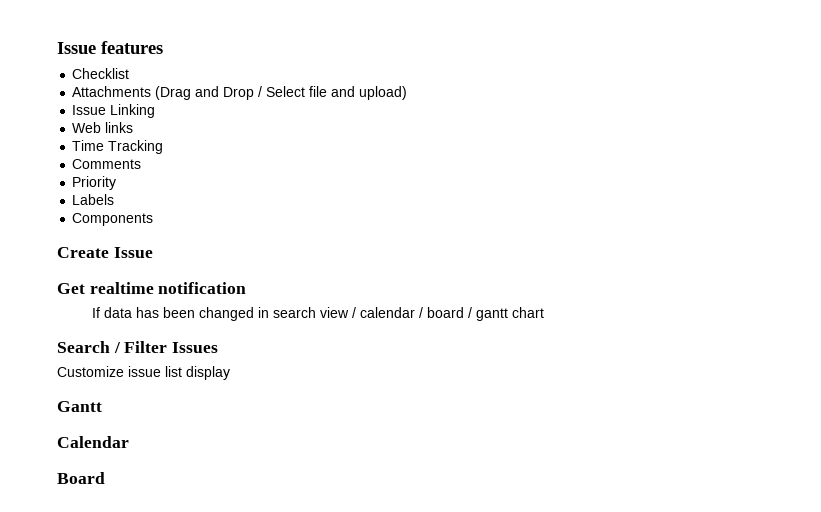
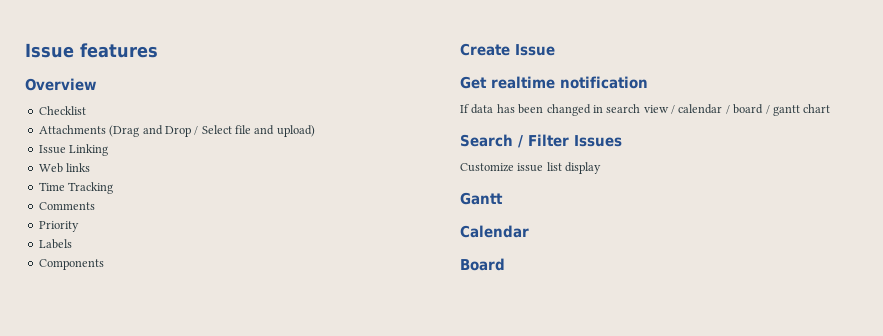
(163, 47) none -> [25,78,96,91] // Overview

